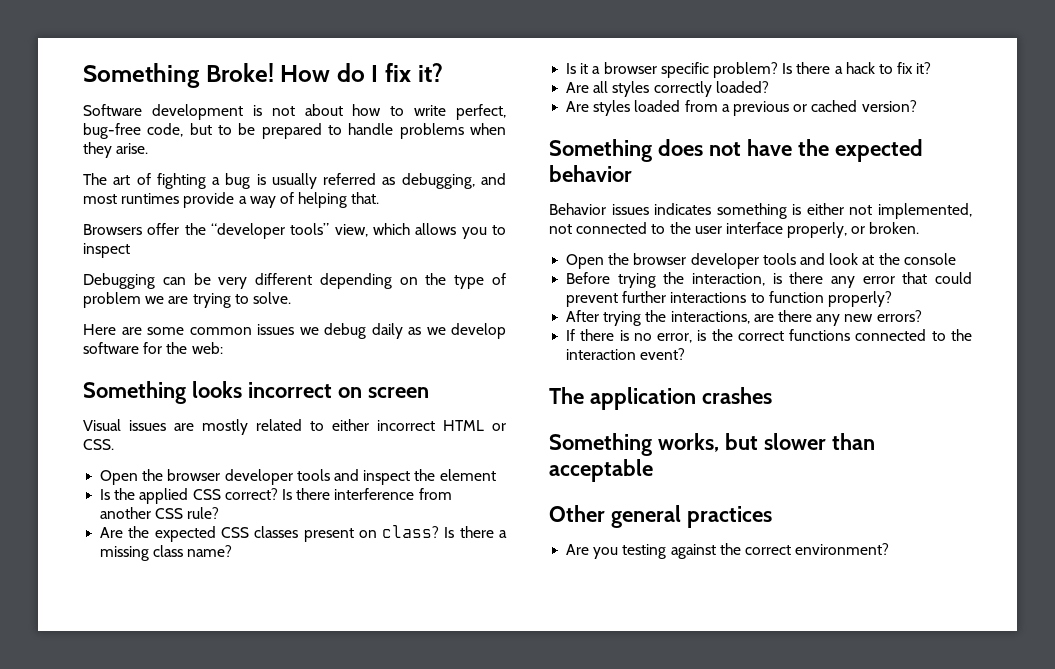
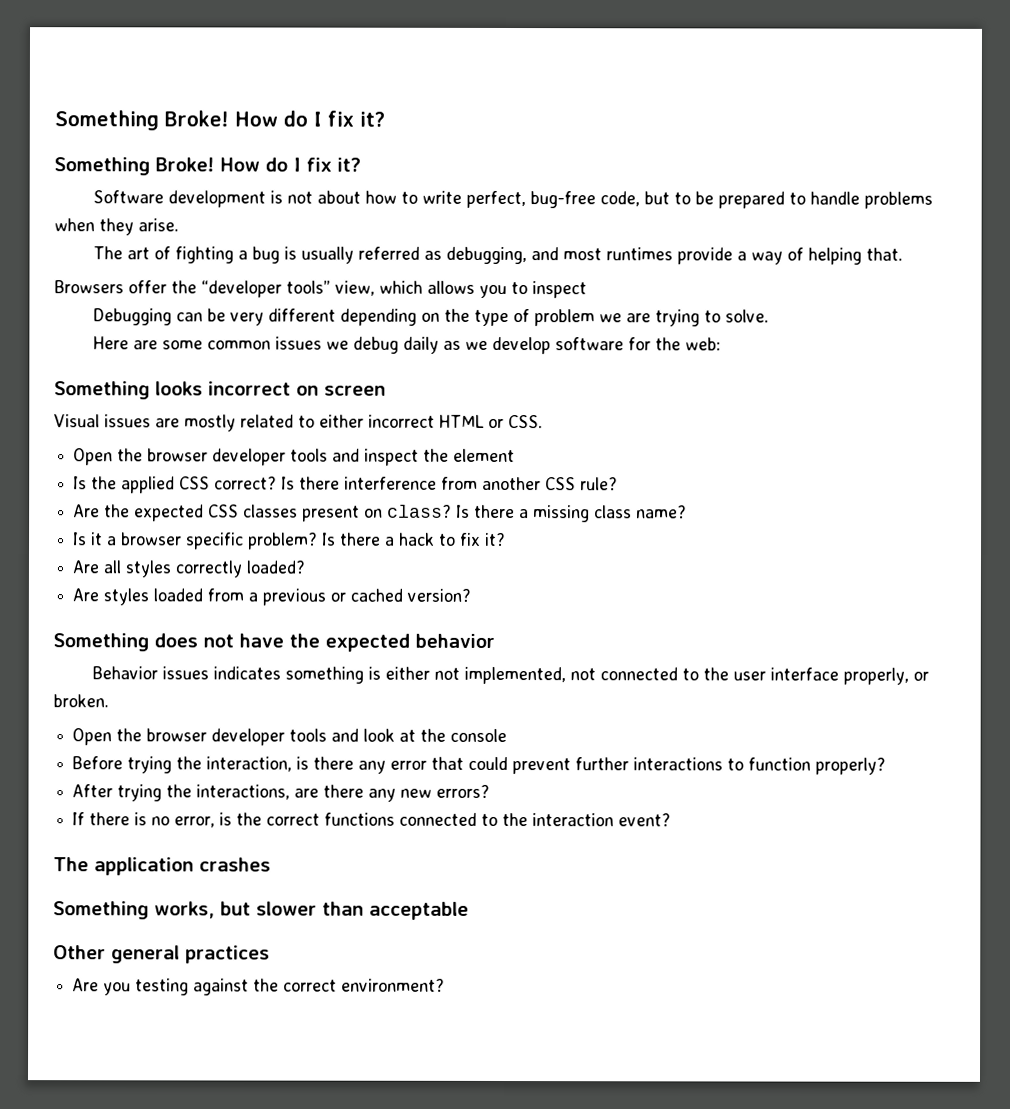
[83,63,443,88] Something Broke! How do I fix it? -> [54,110,385,131] [54,157,361,176] Something Broke! How do I fix it? // Something Broke! How do I fix it?

